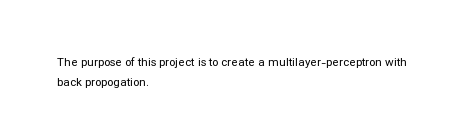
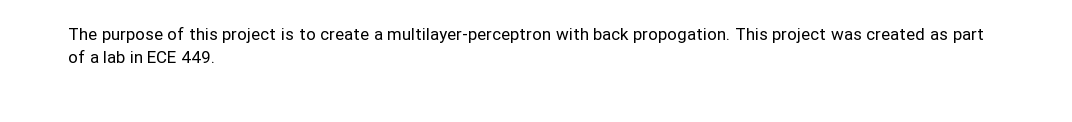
(150, 83) none -> [734,28,984,43] [68,49,215,63] This project was created as part of a lab in ECE 449.

